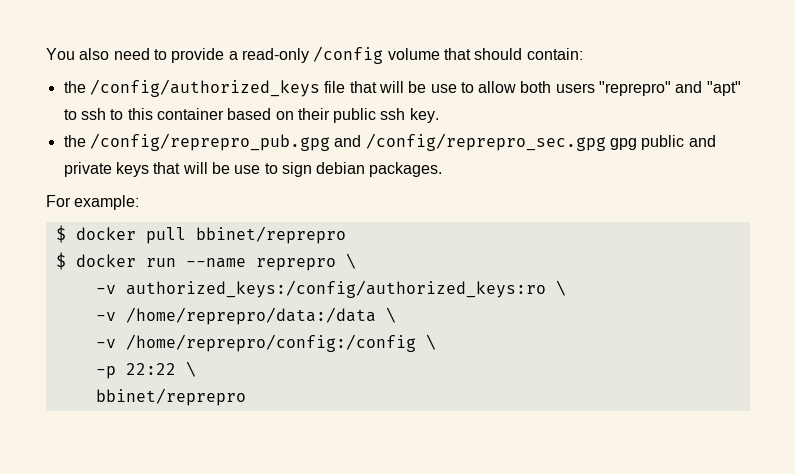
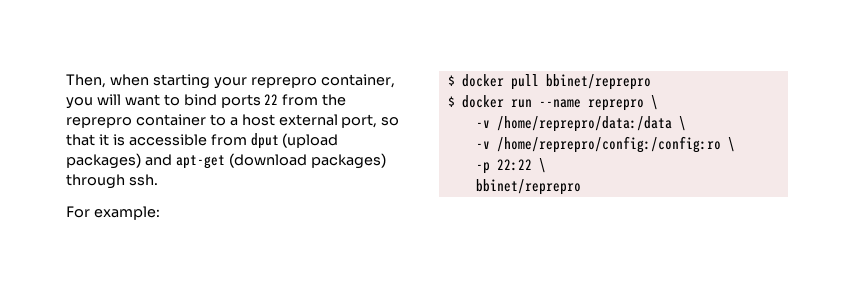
[46,46,583,64] [63,79,741,97] [63,108,439,123] [63,133,716,151] [63,162,443,177] You also need to provide a read-only /config volume that should contain: // the /config/authorized_keys file that will be use to allow both users "reprepro" and "apt" to ssh to this container based on their public ssh key. // the /config/reprepro_pub.gpg and /config/reprepro_sec.gpg gpg public and private keys that will be use to sign debian packages. -> [66,74,395,89] [66,94,347,109] [66,114,400,128] [66,133,339,149] [66,153,386,169] [66,174,158,189] Then, when starting your reprepro container, you will want to bind ports 22 from the reprepro container to a host external port, so that it is accessible from dput (upload packages) and apt-get (download packages) through ssh.
[95,280,566,298] // -v authorized_keys:/config/authorized_keys:ro \ -> (658, 102) none
[125,334,416,352] /home/reprepro/config:/config -> [496,136,721,153] /home/reprepro/config:/config:ro

